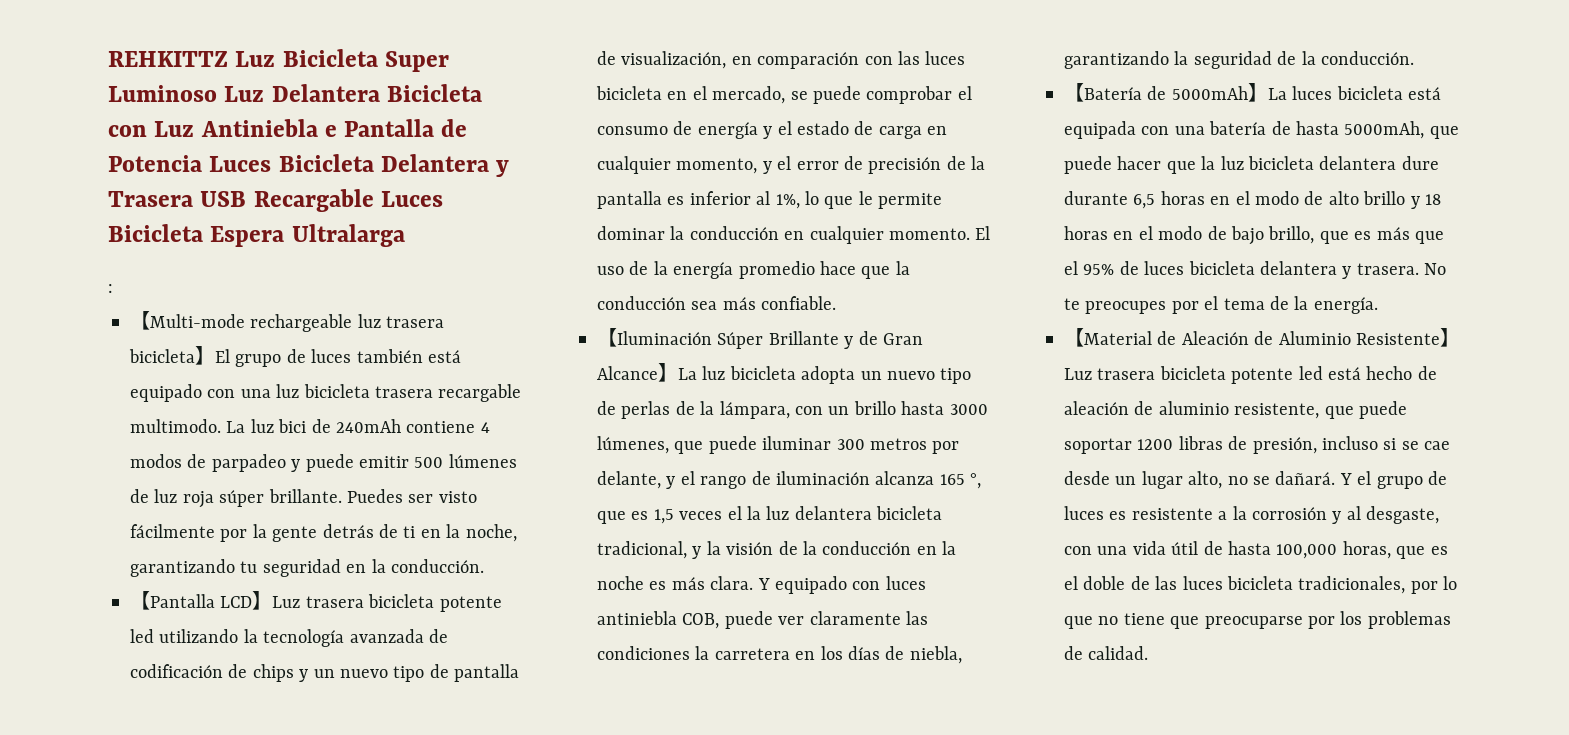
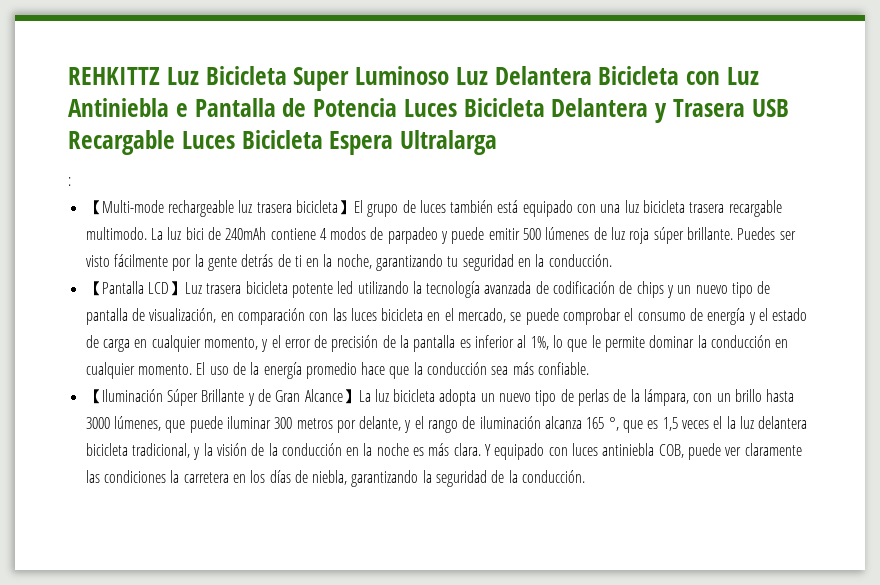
[1064,83,1441,102] [1064,121,1459,139] [1064,156,1439,174] [1064,191,1441,209] [1064,226,1444,245] [1064,261,1447,279] [1064,296,1378,314] [1064,328,1460,347] [1064,366,1437,384] [1064,401,1407,419] [1064,436,1451,454] [1064,471,1447,489] [1064,506,1440,524] [1064,541,1448,559] [1064,576,1458,594] [1064,611,1451,629] [1064,646,1149,660] // 【Batería de 5000mAh】La luces bicicleta está equipada con una batería de hasta 5000mAh, que puede hacer que la luz bicicleta delantera dure durante 6,5 horas en el modo de alto brillo y 18 horas en el modo de bajo brillo, que es más que el 95% de luces bicicleta delantera y trasera. No te preocupes por el tema de la energía. // 【Material de Aleación de Aluminio Resistente】Luz trasera bicicleta potente led está hecho de aleación de aluminio resistente, que puede soportar 1200 libras de presión, incluso si se cae desde un lugar alto, no se dañará. Y el grupo de luces es resistente a la corrosión y al desgaste, con una vida útil de hasta 100,000 horas, que es el doble de las luces bicicleta tradicionales, por lo que no tiene que preocuparse por los problemas de calidad. -> (586, 476) none

